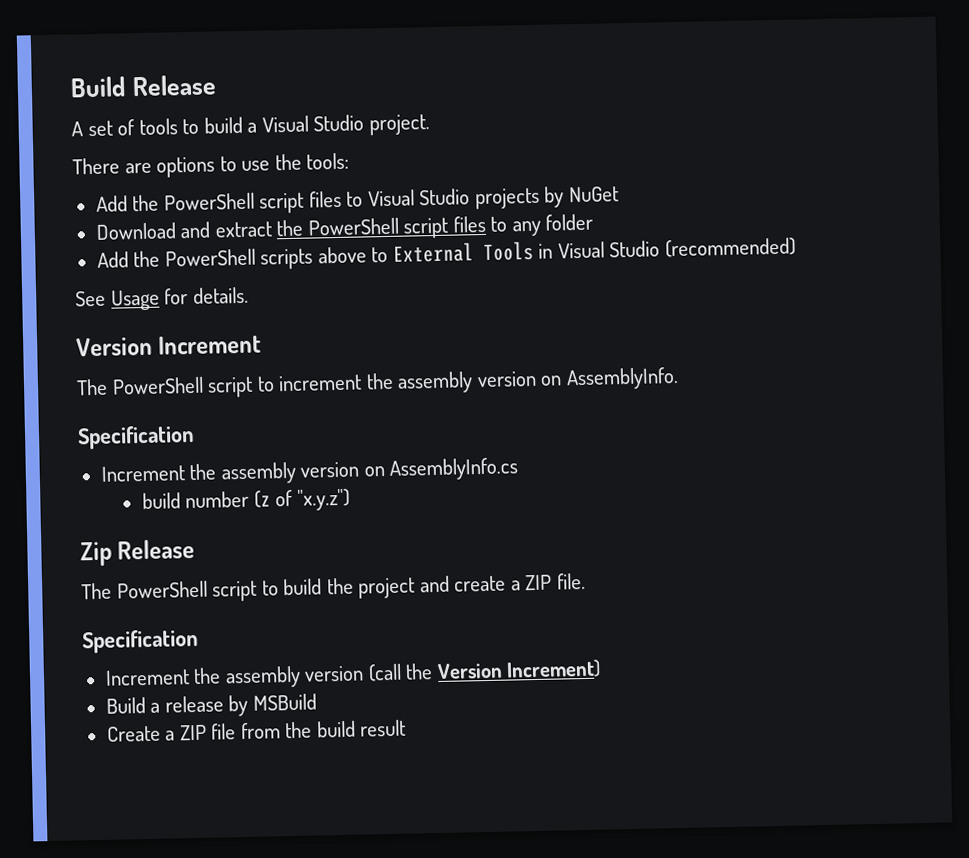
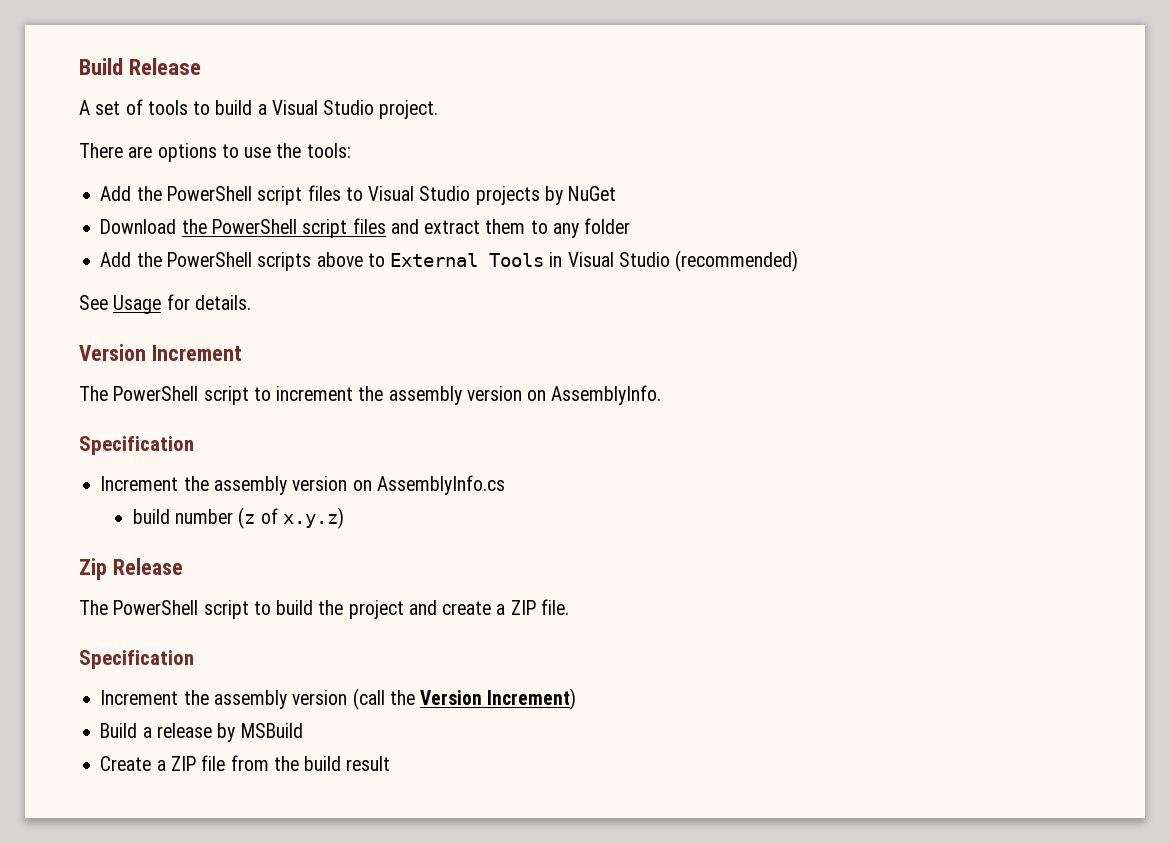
[180,215,486,239] and extract the PowerShell script files -> [181,218,526,238] the PowerShell script files and extract them
[296,488,350,511] "x.y.z") -> [282,507,344,529] x.y.z)

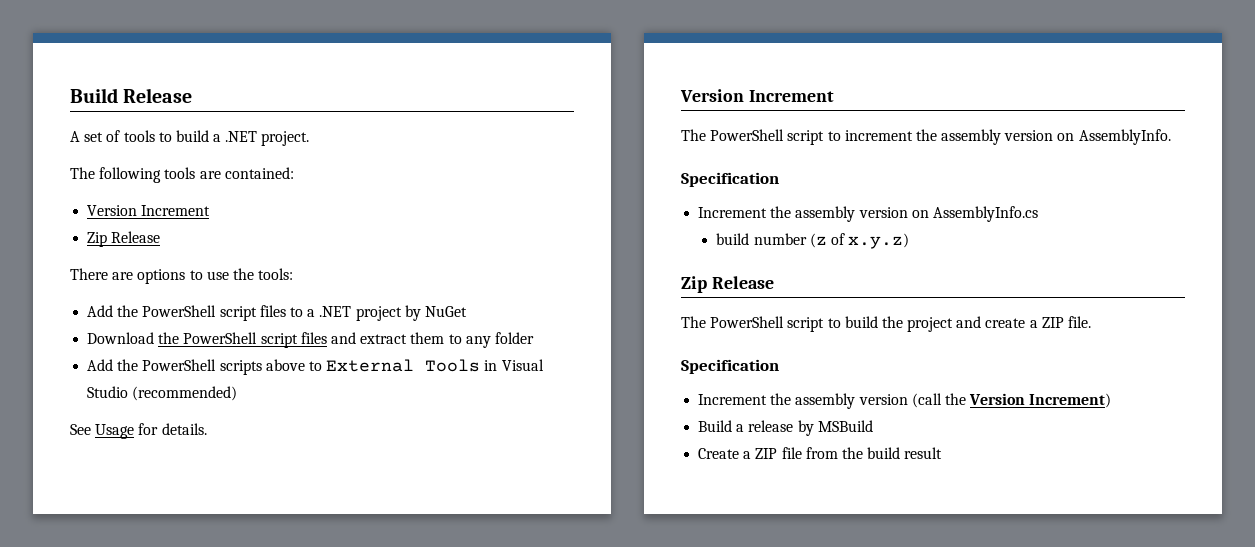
[271,100,375,115] Visual Studio -> [225,131,258,142] .NET
(439, 109) none -> [70,167,294,183] [87,205,211,216] [87,231,161,247] // The following tools are contained: // Version Increment // Zip Release
[368,186,540,205] Visual Studio projects -> [307,306,402,321] a .NET project

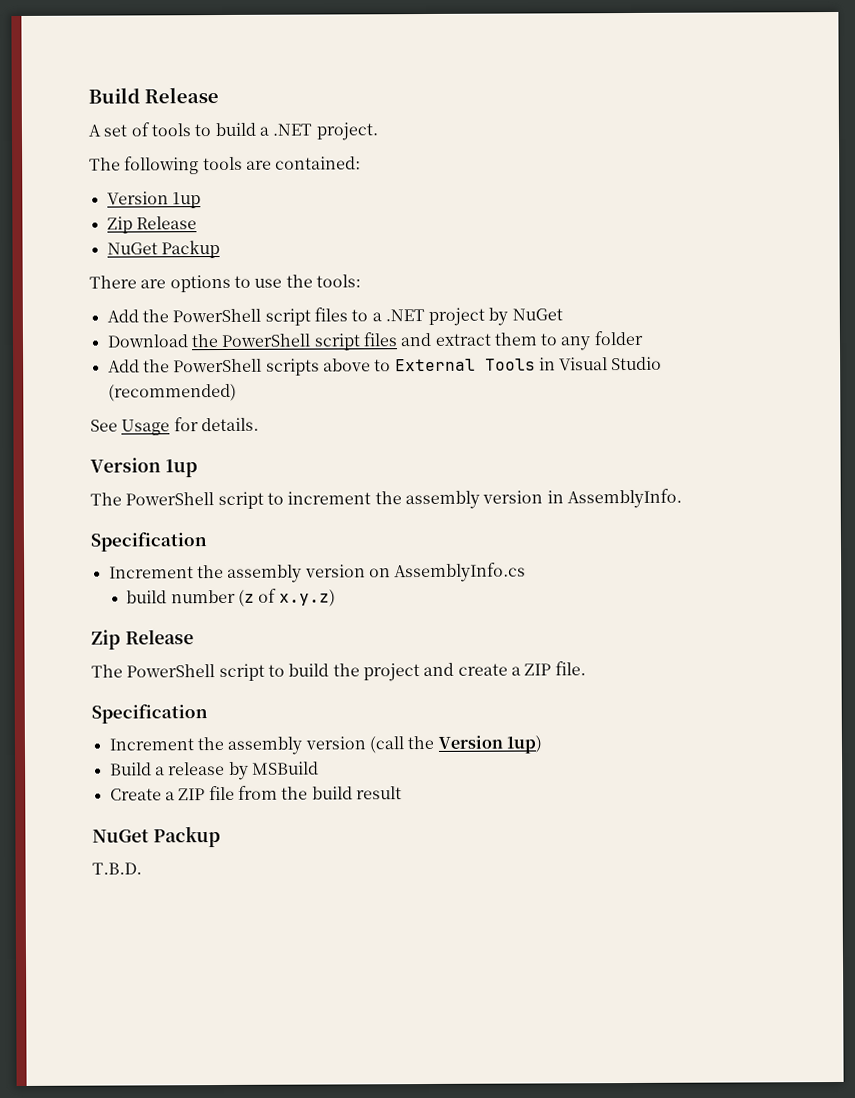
[141,205,211,216] [87,231,161,247] Increment // Zip Release -> [171,192,201,209] [106,216,197,234] [106,240,220,259] 1up // Zip Release // NuGet Packup
[748,90,834,102] Increment -> [164,459,198,478] 1up
[1057,133,1075,141] on -> [546,490,564,504] in
[1029,393,1112,408] Increment) -> [505,735,543,754] 1up)
(943, 453) none -> [92,826,221,848] [92,862,142,875] // NuGet Packup // T.B.D.

